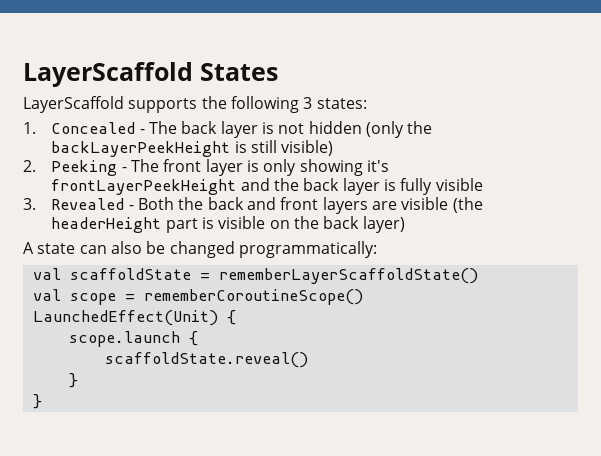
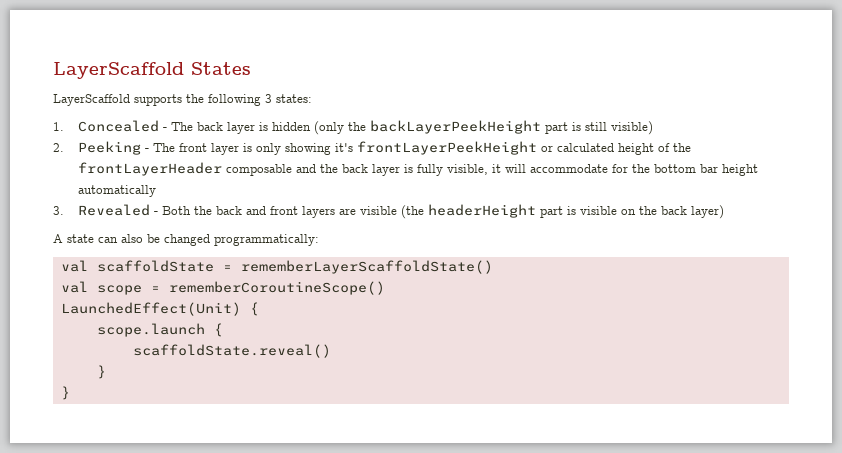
[278,123,305,134] not -> (268, 126) none
(231, 149) none -> [544,122,568,134] part
(237, 187) none -> [540,143,691,155] [77,162,292,176] or calculated height of the frontLayerHeader composable
[435,178,483,191] visible -> [446,164,758,176] [77,185,156,197] visible, it will accommodate for the bottom bar height automatically

